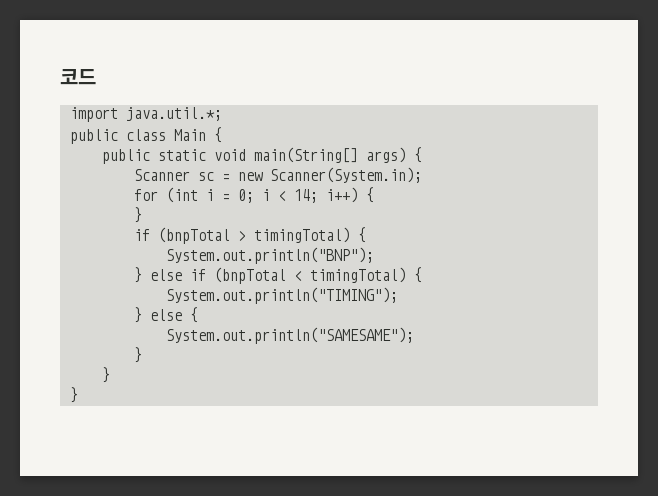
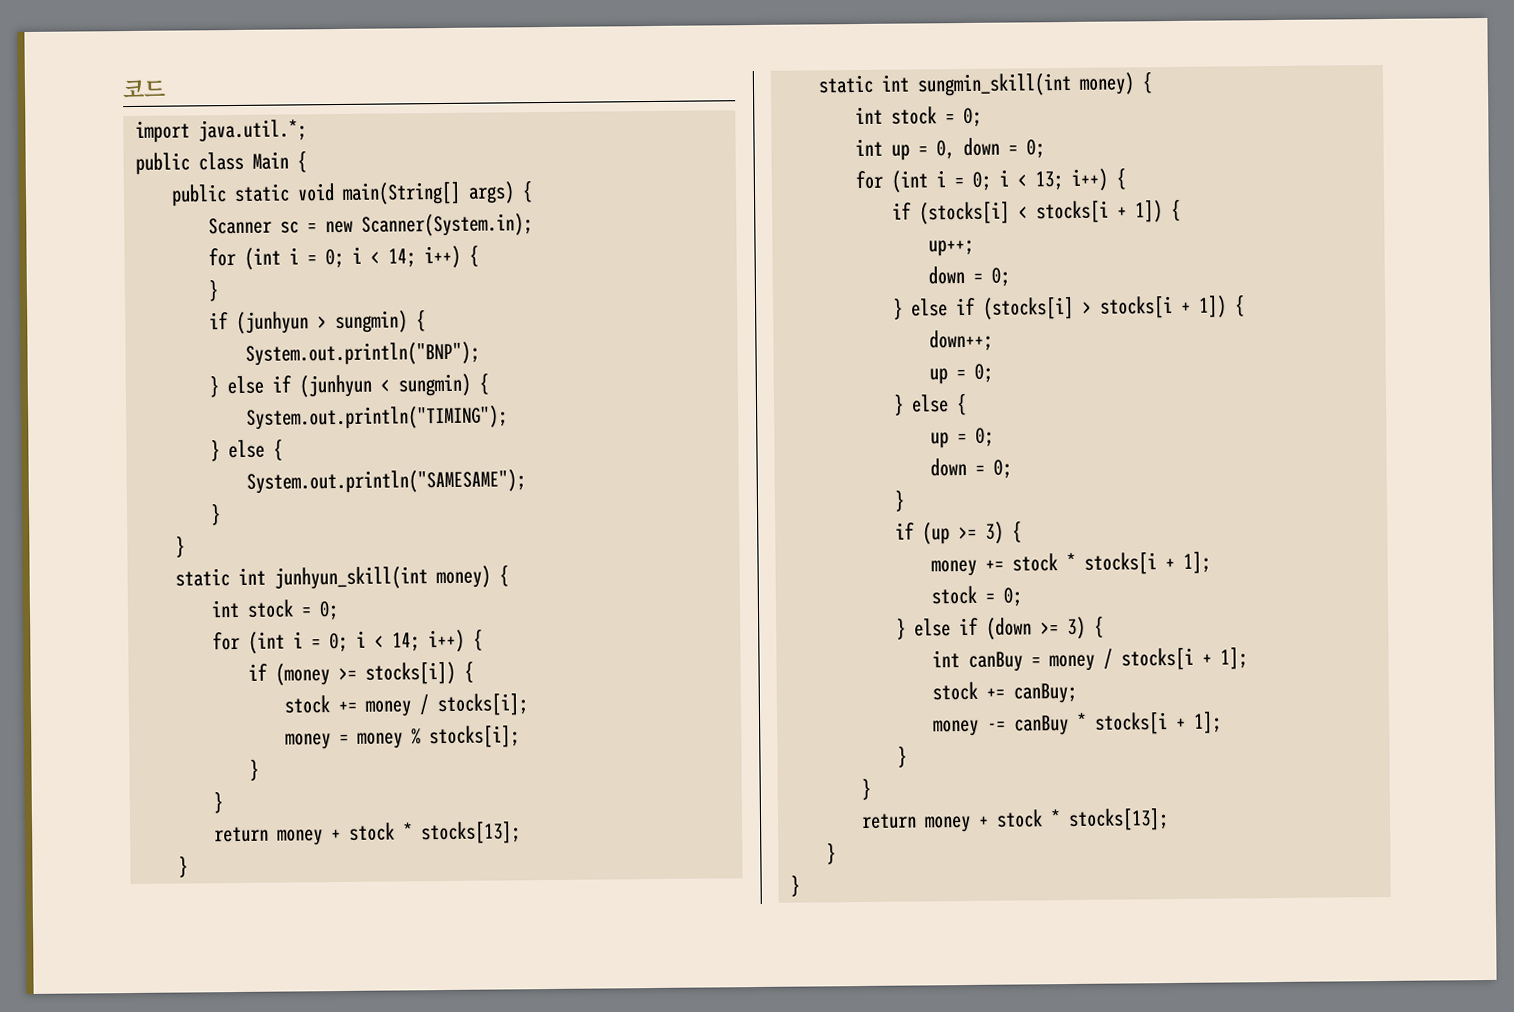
[158,227,351,244] (bnpTotal > timingTotal) -> [236,310,408,334] (junhyun > sungmin)
[214,267,407,284] (bnpTotal < timingTotal) -> [299,373,471,398] (junhyun < sungmin)
(111, 375) none -> [175,564,509,590] [211,599,339,621] [212,628,483,654] [248,660,474,686] [284,693,528,717] [285,725,520,750] [249,758,259,781] [213,791,223,814] [214,821,521,846] [178,855,188,878] [818,71,1153,97] [855,106,982,128] [855,137,1045,161] [855,167,1126,193] [892,198,1181,225] [928,239,974,257] [928,265,1010,287] [893,294,1245,320] [929,329,993,352] [929,363,993,385] [893,392,967,416] [930,427,994,449] [930,457,1012,479] [894,489,905,512] [895,520,1022,545] [931,551,1211,577] [931,585,1022,607] [896,615,1104,640] [932,647,1248,672] [932,681,1077,704] [933,711,1222,737] [897,745,907,768] [861,777,871,801] [861,808,1169,833] [826,842,836,865] // static int junhyun_skill(int money) { // int stock = 0; // for (int i = 0; i < 14; i++) { // if (money >= stocks[i]) { // stock += money / stocks[i]; // money = money % stocks[i]; // } // } // return money + stock * stocks[13]; // } // static int sungmin_skill(int money) { // int stock = 0; // int up = 0, down = 0; // for (int i = 0; i < 13; i++) { // if (stocks[i] < stocks[i + 1]) { // up++; // down = 0; // } else if (stocks[i] > stocks[i + 1]) { // down++; // up = 0; // } else { // up = 0; // down = 0; // } // if (up >= 3) { // money += stock * stocks[i + 1]; // stock = 0; // } else if (down >= 3) { // int canBuy = money / stocks[i + 1]; // stock += canBuy; // money -= canBuy * stocks[i + 1]; // } // } // return money + stock * stocks[13]; // }

